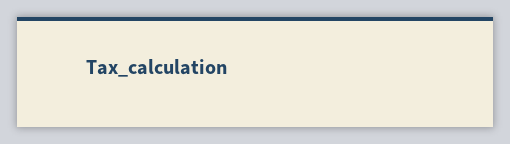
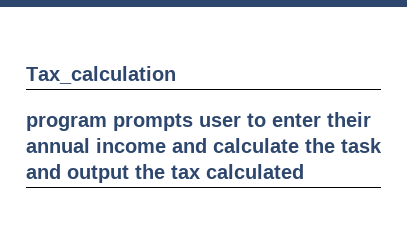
(227, 68) none -> [26,112,371,131] [26,138,382,153] [26,164,304,183] // program prompts user to enter their annual income and calculate the task and output the tax calculated

